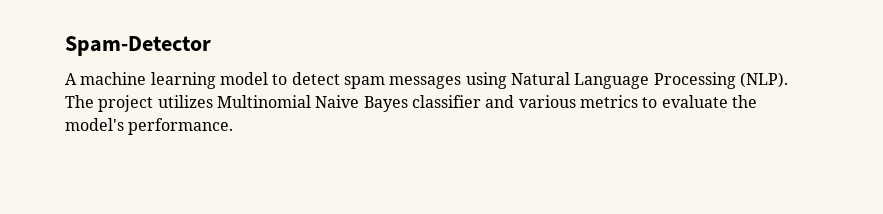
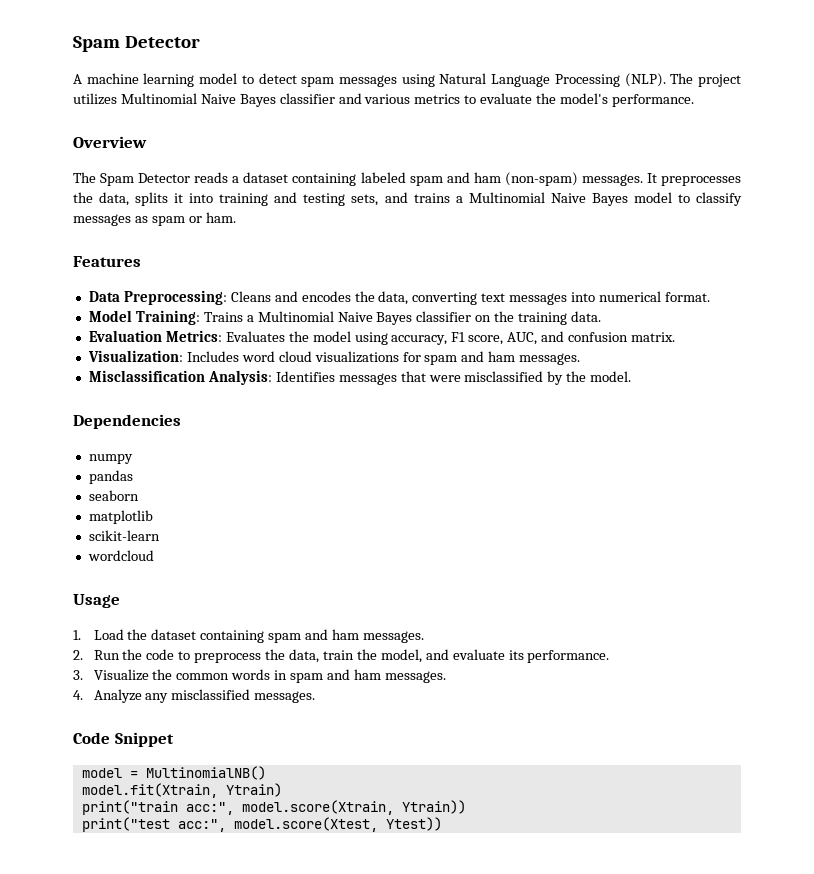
[65,36,211,56] Spam-Detector -> [73,36,200,52] Spam Detector
(234, 126) none -> [73,136,147,148] [73,172,741,186] [73,192,742,206] [73,212,236,226] [73,256,141,267] [88,290,710,305] [88,310,602,325] [88,330,675,345] [87,350,581,365] [88,370,632,385] [73,414,181,429] [88,454,133,464] [88,470,133,484] [88,490,139,501] [88,510,153,524] [88,530,160,541] [87,550,154,561] [73,594,120,608] [73,629,424,643] [73,649,610,663] [73,669,446,683] [73,689,316,703] [73,732,174,747] [81,766,266,780] [81,783,282,798] [81,800,466,815] [81,817,442,832] // Overview // The Spam Detector reads a dataset containing labeled spam and ham (non-spam) messages. It preprocesses the data, splits it into training and testing sets, and trains a Multinomial Naive Bayes model to classify messages as spam or ham. // Features // Data Preprocessing: Cleans and encodes the data, converting text messages into numerical format. // Model Training: Trains a Multinomial Naive Bayes classifier on the training data. // Evaluation Metrics: Evaluates the model using accuracy, F1 score, AUC, and confusion matrix. // Visualization: Includes word cloud visualizations for spam and ham messages. // Misclassification Analysis: Identifies messages that were misclassified by the model. // Dependencies // numpy // pandas // seaborn // matplotlib // scikit-learn // wordcloud // Usage // 1. Load the dataset containing spam and ham messages. // 2. Run the code to preprocess the data, train the model, and evaluate its performance. // 3. Visualize the common words in spam and ham messages. // 4. Analyze any misclassified messages. // Code Snippet // model = MultinomialNB() // model.fit(Xtrain, Ytrain) // print("train acc:", model.score(Xtrain, Ytrain)) // print("test acc:", model.score(Xtest, Ytest))

